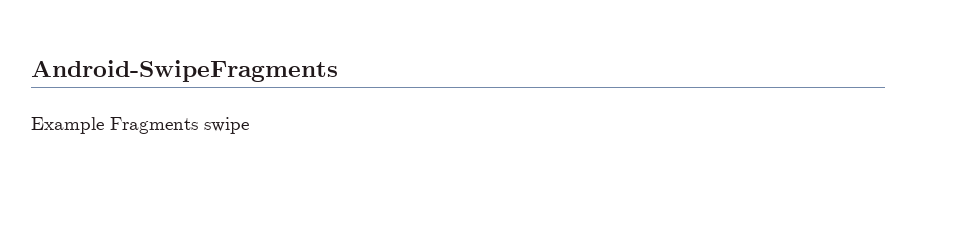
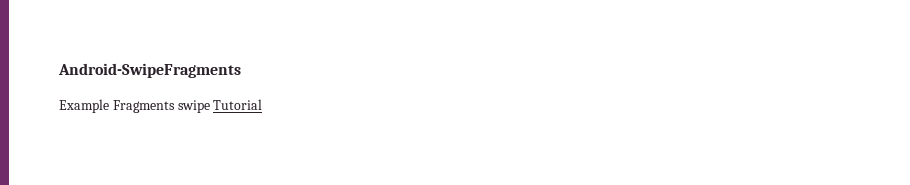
(249, 125) none -> [213,99,263,110] Tutorial

